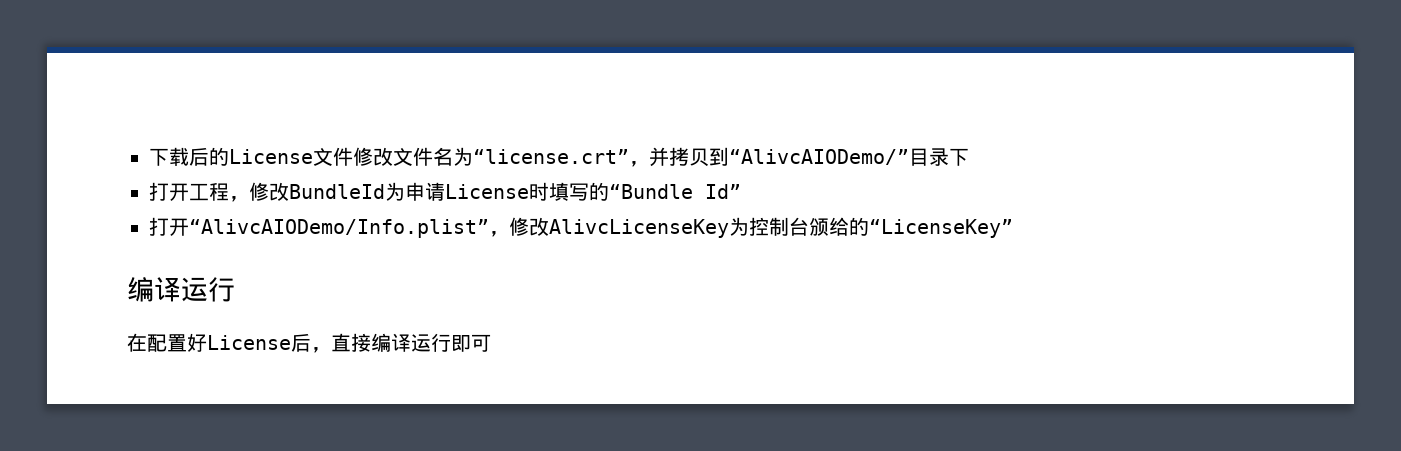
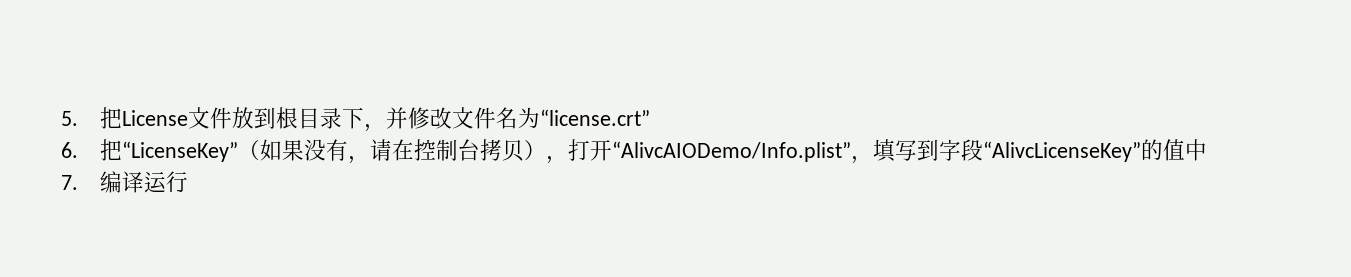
[149,147,969,167] [149,182,741,202] [149,217,1013,238] [127,277,235,302] [127,333,491,353] 下载后的License文件修改文件名为“license.crt”，并拷贝到“AlivcAIODemo/”目录下 // 打开工程，修改BundleId为申请License时填写的“Bundle Id” // 打开“AlivcAIODemo/Info.plist”，修改AlivcLicenseKey为控制台颁给的“LicenseKey” // 编译运行 // 在配置好License后，直接编译运行即可 -> [61,107,651,132] [61,139,1208,164] [61,171,189,193] 5.把License文件放到根目录下，并修改文件名为“license.crt” // 6.把“LicenseKey”（如果没有，请在控制台拷贝），打开“AlivcAIODemo/Info.plist”，填写到字段“AlivcLicenseKey”的值中 // 7.编译运行

